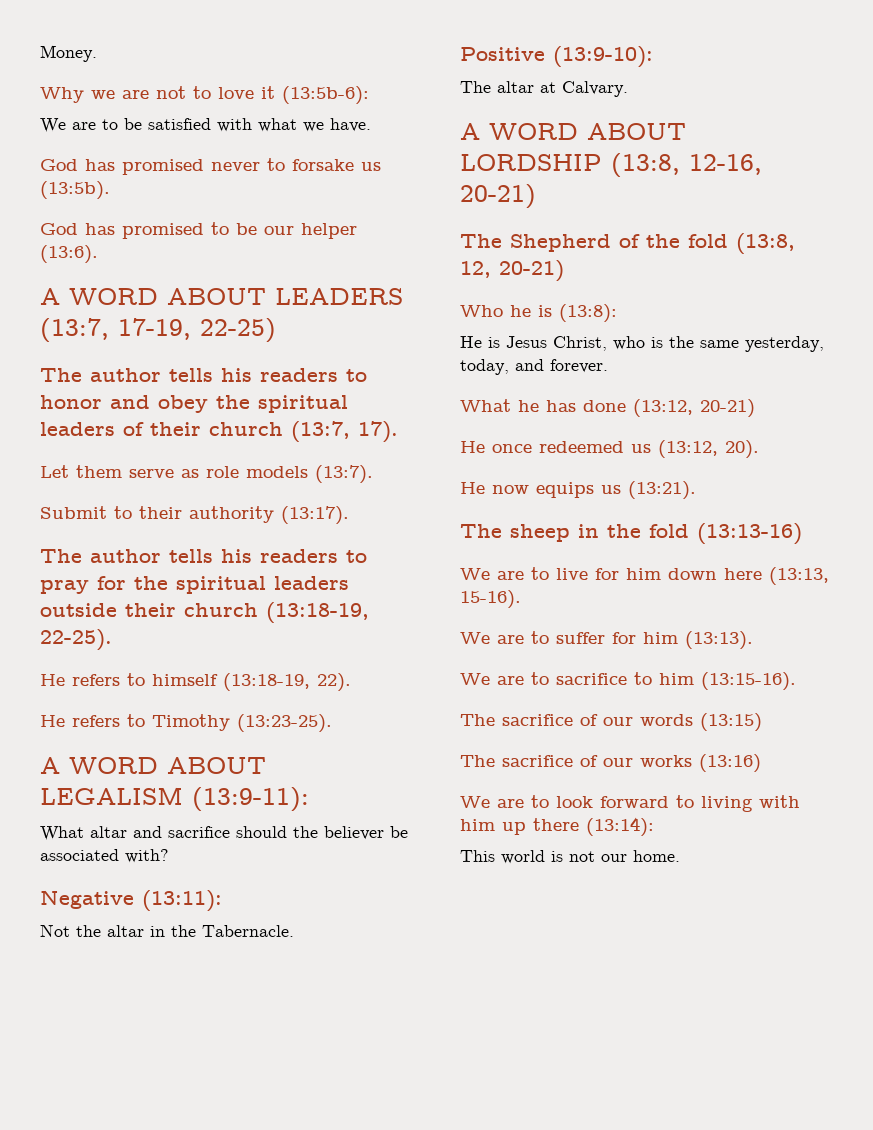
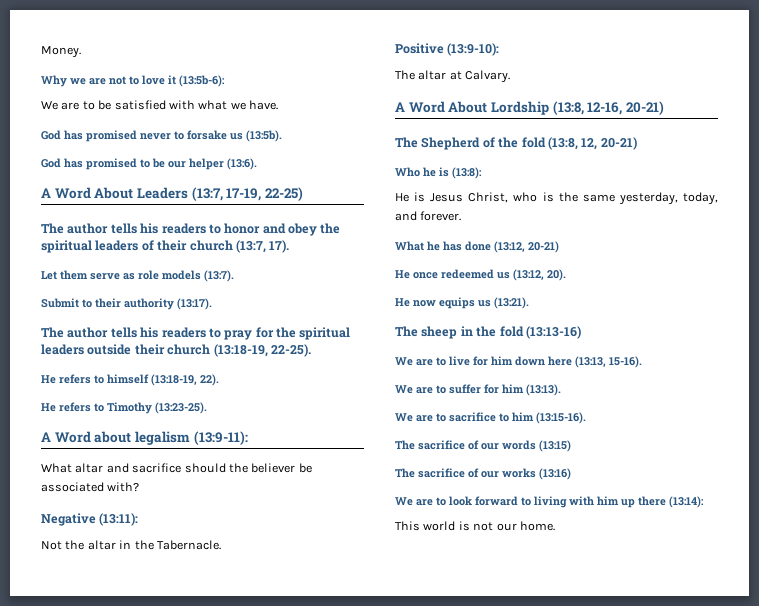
[69,288,403,305] WORD ABOUT LEADERS -> [54,187,188,199] Word About Leaders
[69,757,266,774] [40,787,183,805] WORD ABOUT LEGALISM -> [54,431,190,445] Word about legalism
[489,123,686,140] [460,154,602,171] WORD ABOUT LORDSHIP -> [408,101,549,115] Word About Lordship

